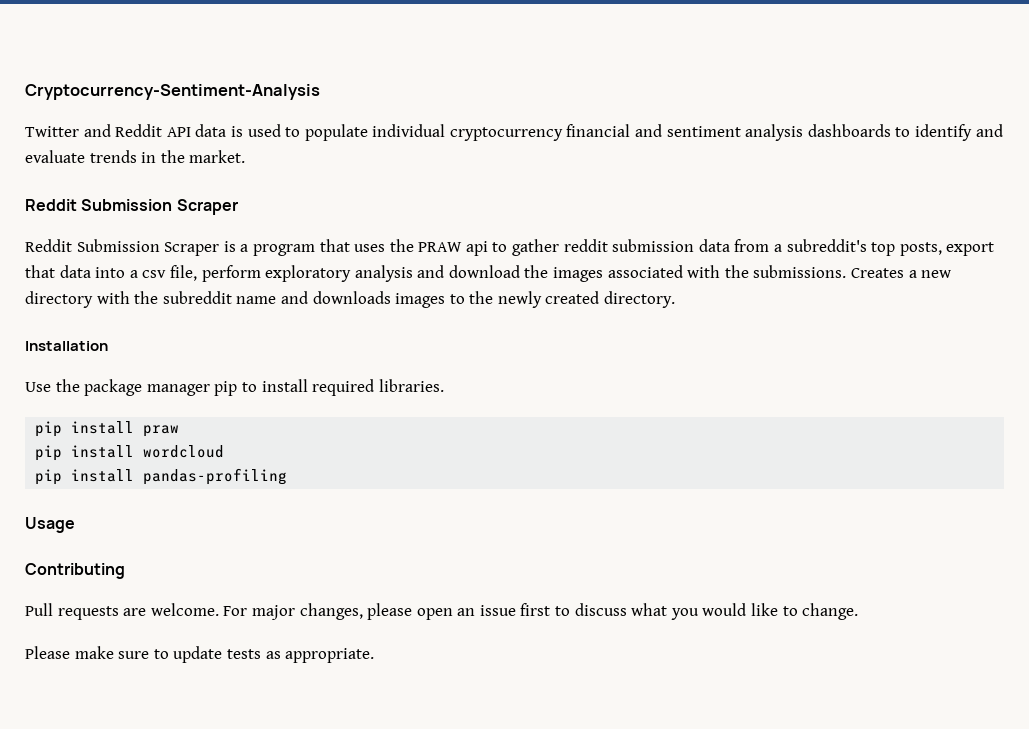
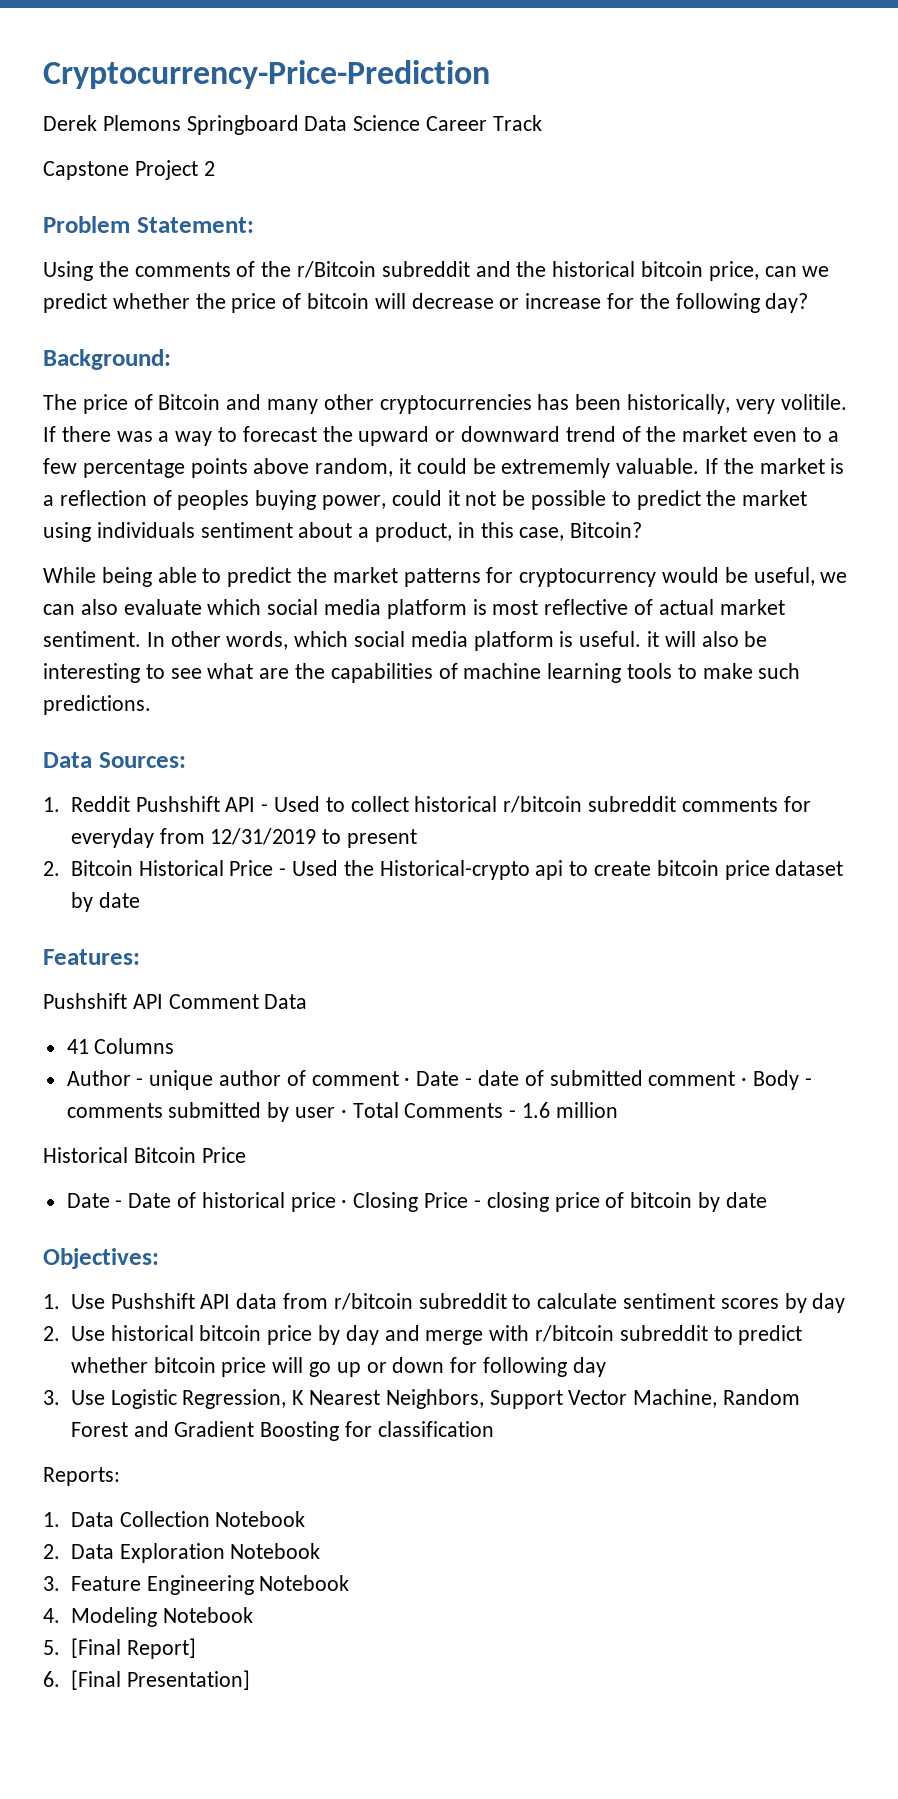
[25,84,320,100] [25,124,1003,141] [25,150,246,163] [25,199,238,215] [25,239,995,256] [25,265,952,282] [25,291,676,308] [25,341,108,351] [25,379,444,396] [35,421,180,437] [35,445,225,461] [35,468,288,485] [25,517,75,533] [25,563,125,579] [25,603,859,620] [25,646,375,663] Cryptocurrency-Sentiment-Analysis // Twitter and Reddit API data is used to populate individual cryptocurrency financial and sentiment analysis dashboards to identify and evaluate trends in the market. // Reddit Submission Scraper // Reddit Submission Scraper is a program that uses the PRAW api to gather reddit submission data from a subreddit's top posts, export that data into a csv file, perform exploratory analysis and download the images associated with the submissions. Creates a new directory with the subreddit name and downloads images to the newly created directory. // Installation // Use the package manager pip to install required libraries. // pip install praw // pip install wordcloud // pip install pandas-profiling // Usage // Contributing // Pull requests are welcome. For major changes, please open an issue first to discuss what you would like to change. // Please make sure to update tests as appropriate. -> [43,60,490,89] [43,115,542,135] [43,160,215,180] [43,216,254,233] [43,261,830,281] [43,293,809,313] [43,349,171,370] [43,394,847,414] [43,426,839,446] [43,458,845,478] [43,490,808,510] [43,522,643,542] [43,567,848,587] [43,599,785,619] [43,631,768,651] [43,663,801,683] [43,695,151,715] [43,752,186,768] [43,796,811,813] [70,828,417,848] [43,860,844,880] [70,892,140,912] [43,949,140,965] [43,993,308,1009] [66,1038,175,1054] [66,1070,812,1090] [66,1102,618,1122] [43,1147,246,1163] [66,1192,767,1212] [43,1248,159,1269] [43,1293,846,1313] [43,1325,803,1345] [70,1357,606,1377] [43,1389,800,1409] [70,1421,494,1441] [43,1467,120,1486] [43,1511,306,1527] [43,1543,321,1563] [43,1575,350,1595] [43,1607,253,1627] [43,1638,196,1659] [43,1670,250,1690] Cryptocurrency-Price-Prediction // Derek Plemons Springboard Data Science Career Track // Capstone Project 2 // Problem Statement: // Using the comments of the r/Bitcoin subreddit and the historical bitcoin price, can we predict whether the price of bitcoin will decrease or increase for the following day? // Background: // The price of Bitcoin and many other cryptocurrencies has been historically, very volitile. If there was a way to forecast the upward or downward trend of the market even to a few percentage points above random, it could be extrememly valuable. If the market is a reflection of peoples buying power, could it not be possible to predict the market using individuals sentiment about a product, in this case, Bitcoin? // While being able to predict the market patterns for cryptocurrency would be useful, we can also evaluate which social media platform is most reflective of actual market sentiment. In other words, which social media platform is useful. it will also be interesting to see what are the capabilities of machine learning tools to make such predictions. // Data Sources: // 1. Reddit Pushshift API - Used to collect historical r/bitcoin subreddit comments for everyday from 12/31/2019 to present // 2. Bitcoin Historical Price - Used the Historical-crypto api to create bitcoin price dataset by date // Features: // Pushshift API Comment Data // 41 Columns // Author - unique author of comment · Date - date of submitted comment · Body - comments submitted by user · Total Comments - 1.6 million // Historical Bitcoin Price // Date - Date of historical price · Closing Price - closing price of bitcoin by date // Objectives: // 1. Use Pushshift API data from r/bitcoin subreddit to calculate sentiment scores by day // 2. Use historical bitcoin price by day and merge with r/bitcoin subreddit to predict whether bitcoin price will go up or down for following day // 3. Use Logistic Regression, K Nearest Neighbors, Support Vector Machine, Random Forest and Gradient Boosting for classification // Reports: // 1. Data Collection Notebook // 2. Data Exploration Notebook // 3. Feature Engineering Notebook // 4. Modeling Notebook // 5. [Final Report] // 6. [Final Presentation]

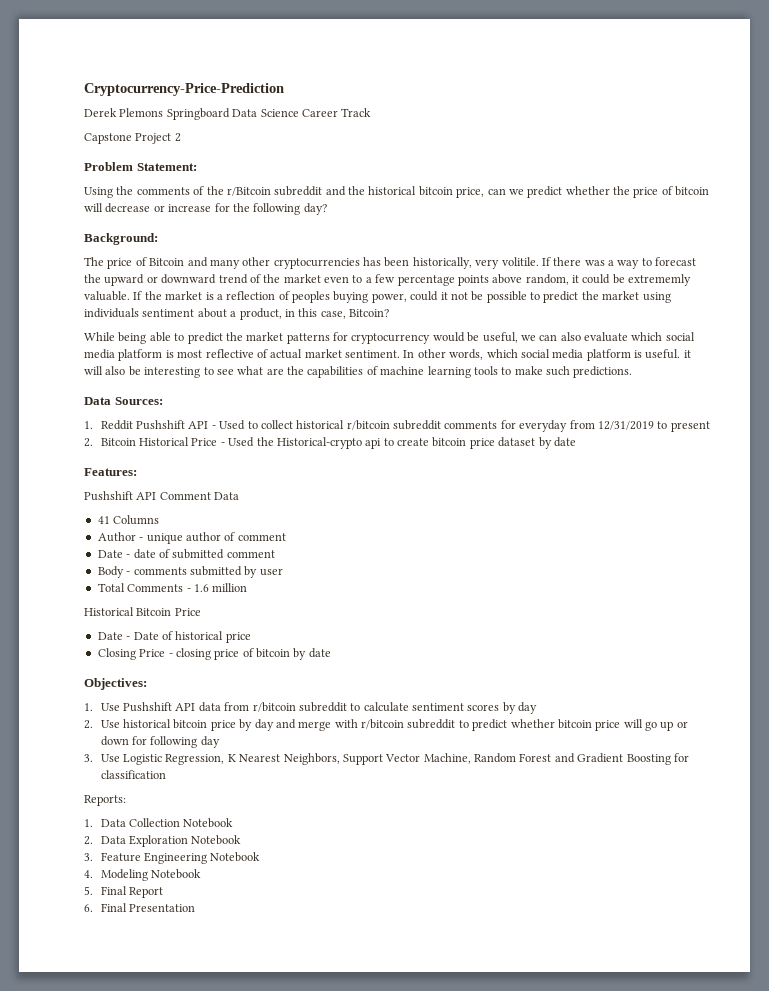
[404,1078,411,1086] · -> (286, 537) //
[741,1078,748,1086] · -> (275, 554) //
[340,1110,347,1118] · -> (283, 572) //
[341,1200,348,1208] · -> (251, 637) //
[70,1638,196,1659] [Final Report] -> [100,886,164,898] Final Report
[70,1670,250,1690] [Final Presentation] -> [100,903,196,912] Final Presentation

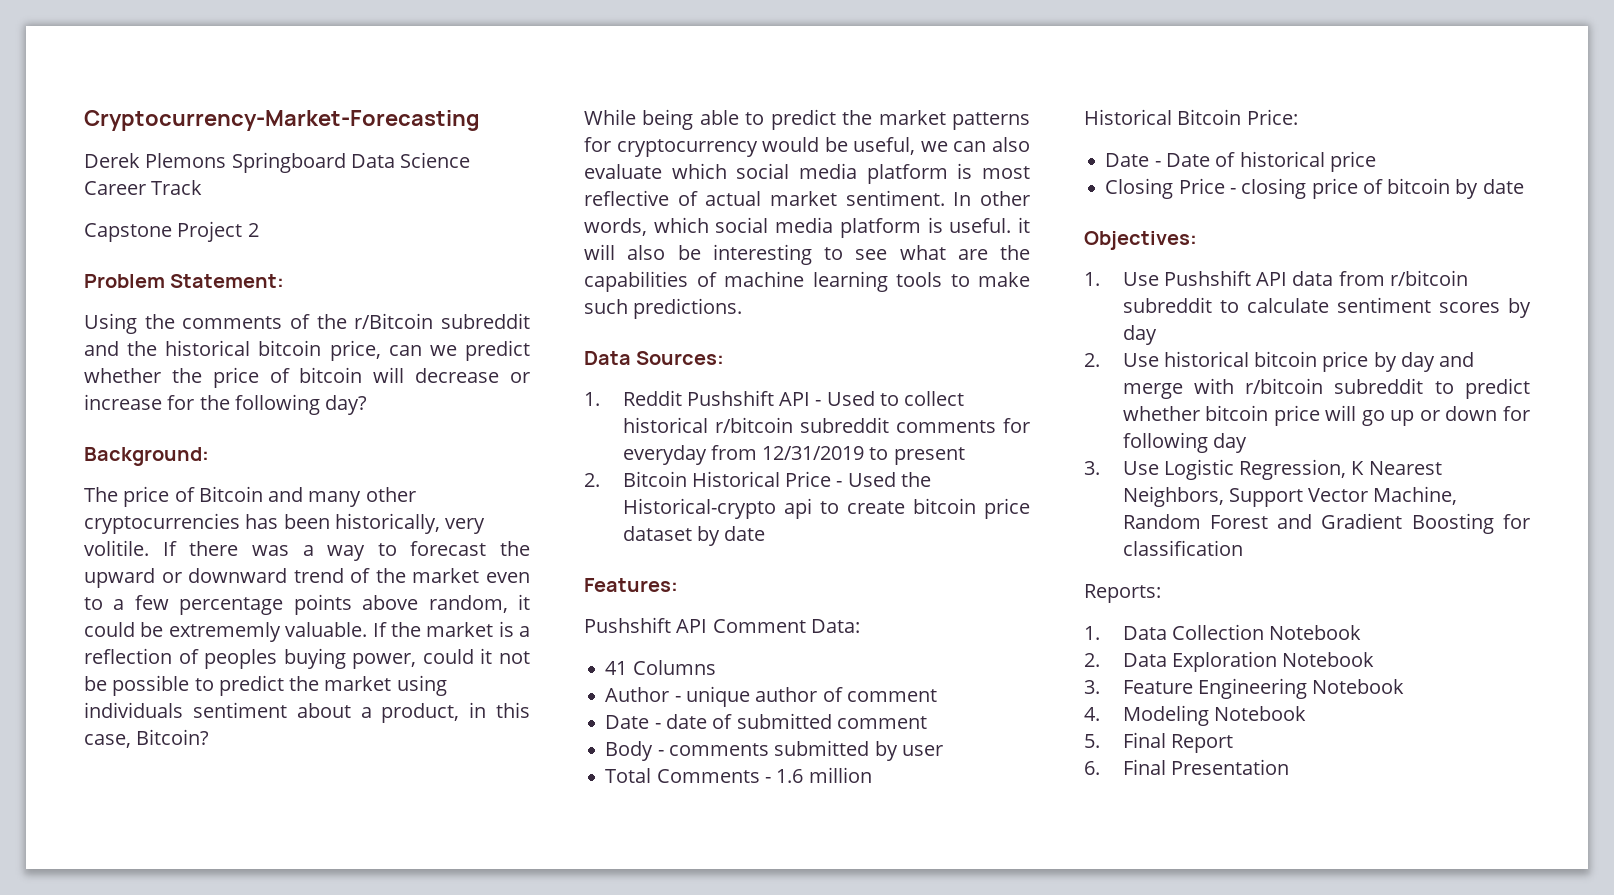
[84,83,284,96] Cryptocurrency-Price-Prediction -> [84,110,480,131] Cryptocurrency-Market-Forecasting
[214,492,240,500] Data -> [810,619,860,633] Data:
[174,608,201,616] Price -> [1246,109,1298,125] Price:

